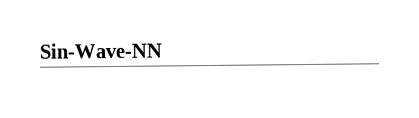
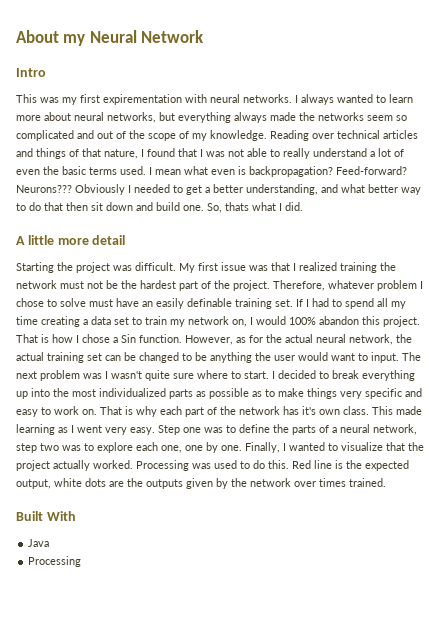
[39,42,162,59] Sin-Wave-NN -> [16,30,205,46] [16,68,46,77] [16,94,413,105] [16,112,407,123] [16,130,418,141] [16,148,404,159] [16,166,407,177] [16,184,421,195] [16,202,303,213] [16,235,126,245] [16,262,396,273] [16,280,423,291] [16,298,406,309] [16,316,420,327] [16,334,412,345] [16,352,421,363] [16,370,415,381] [16,388,422,399] [16,406,422,417] [16,424,417,435] [16,442,424,453] [16,460,409,471] [16,478,386,489] [16,511,76,521] [28,539,50,547] [28,556,82,567] About my Neural Network // Intro // This was my first expirementation with neural networks. I always wanted to learn more about neural networks, but everything always made the networks seem so complicated and out of the scope of my knowledge. Reading over technical articles and things of that nature, I found that I was not able to really understand a lot of even the basic terms used. I mean what even is backpropagation? Feed-forward? Neurons??? Obviously I needed to get a better understanding, and what better way to do that then sit down and build one. So, thats what I did. // A little more detail // Starting the project was difficult. My first issue was that I realized training the network must not be the hardest part of the project. Therefore, whatever problem I chose to solve must have an easily definable training set. If I had to spend all my time creating a data set to train my network on, I would 100% abandon this project. That is how I chose a Sin function. However, as for the actual neural network, the actual training set can be changed to be anything the user would want to input. The next problem was I wasn't quite sure where to start. I decided to break everything up into the most individualized parts as possible as to make things very specific and easy to work on. That is why each part of the network has it's own class. This made learning as I went very easy. Step one was to define the parts of a neural network, step two was to explore each one, one by one. Finally, I wanted to visualize that the project actually worked. Processing was used to do this. Red line is the expected output, white dots are the outputs given by the network over times trained. // Built With // Java // Processing

